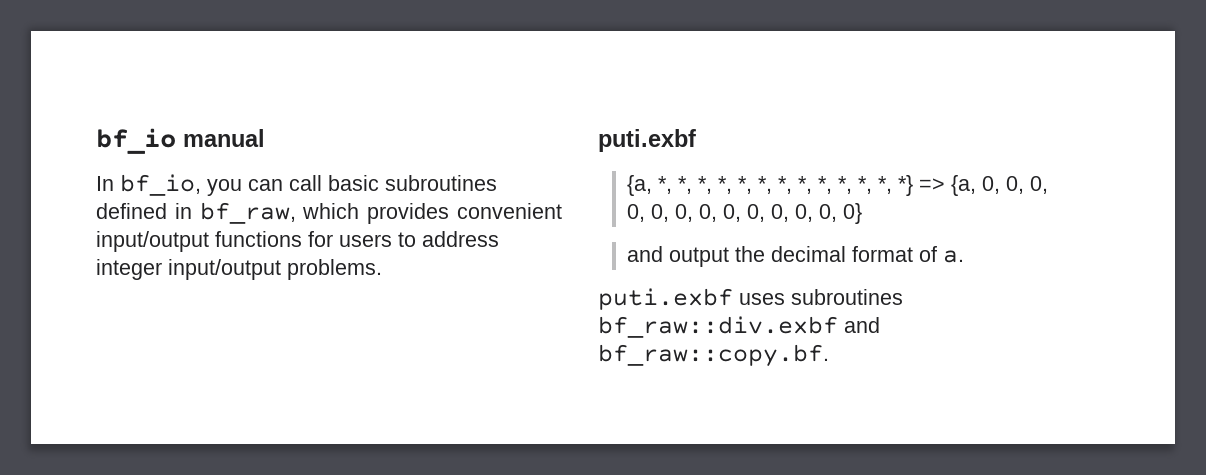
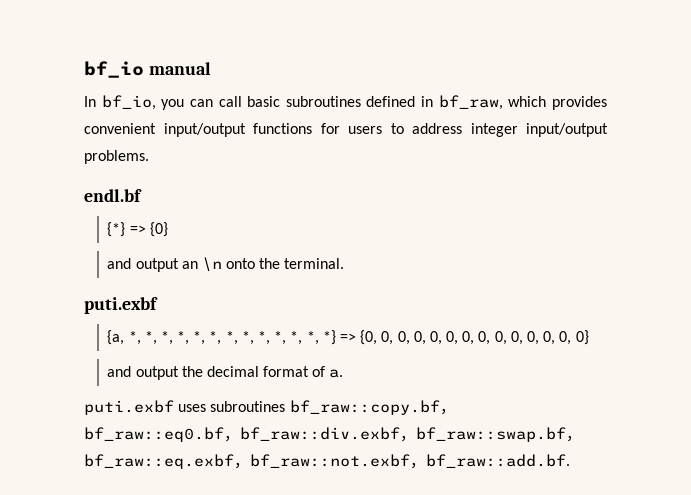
(382, 269) none -> [84,189,142,202] [107,222,168,237] [107,257,345,272] // endl.bf // {*} => {0} // and output an \n onto the terminal.
[951,175,977,196] {a, -> [360,330,378,345] {0,
[598,316,880,338] [598,344,829,367] bf_raw::div.exbf and bf_raw::copy.bf. -> [289,400,456,415] [84,427,582,442] [84,454,570,469] bf_raw::copy.bf，bf_raw::eq0.bf，bf_raw::div.exbf，bf_raw::swap.bf，bf_raw::eq.exbf，bf_raw::not.exbf，bf_raw::add.bf.

